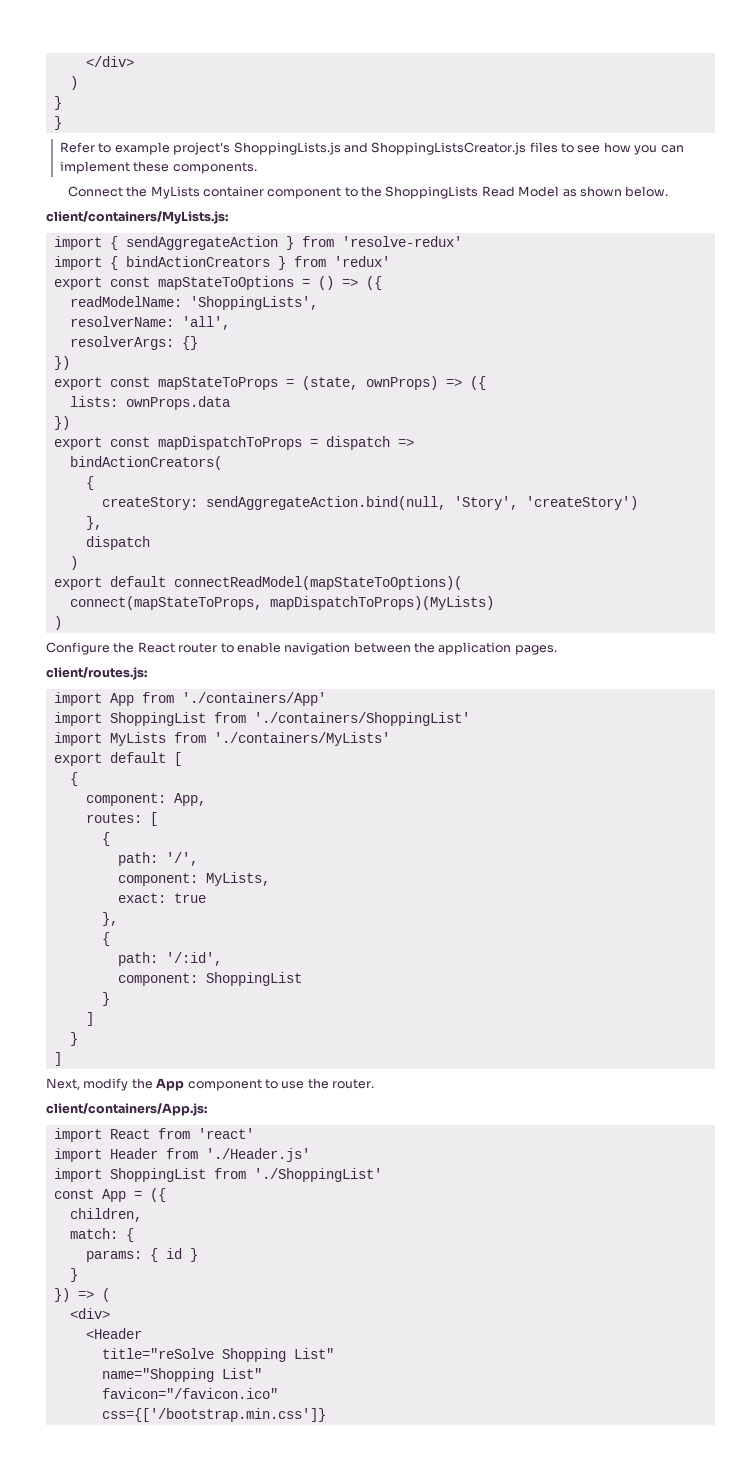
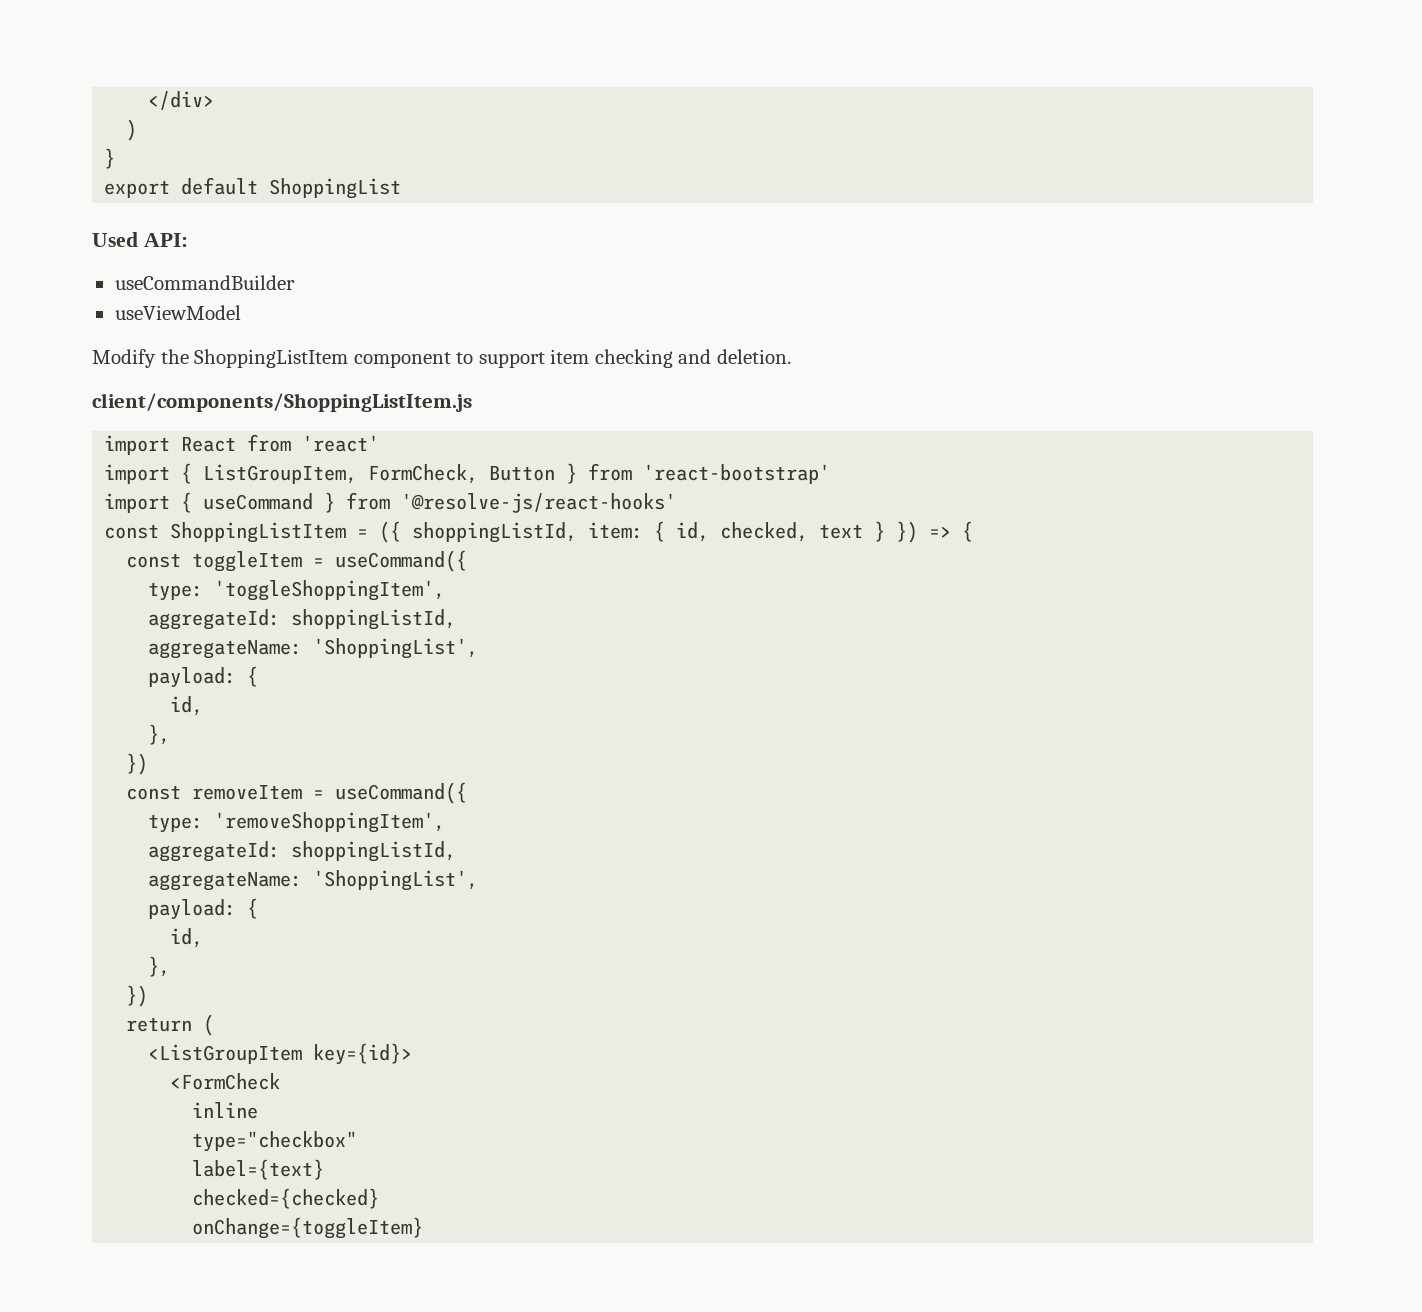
[53,116,62,130] [60,142,684,155] [60,161,257,174] [67,186,669,199] [46,211,228,224] [53,236,462,250] [53,256,390,270] [53,276,382,290] [69,296,318,310] [69,316,230,330] [69,336,198,350] [53,356,70,370] [53,376,486,390] [69,396,230,410] [53,416,70,430] [53,436,414,450] [69,456,222,470] [85,476,94,490] [101,496,638,510] [85,516,102,530] [85,536,150,550] [69,556,78,570] [53,576,462,590] [69,596,494,610] [53,616,62,630] [46,642,557,655] [46,667,147,680] [53,692,326,706] [53,712,470,726] [53,732,390,746] [53,752,182,766] [69,772,78,786] [85,793,206,806] [85,812,158,826] [101,832,110,846] [117,852,198,866] [117,872,270,886] [117,893,206,903] [101,912,118,926] [101,932,110,946] [117,952,222,966] [117,972,302,986] [101,992,110,1006] [85,1012,94,1026] [69,1032,78,1046] [53,1052,62,1066] [46,1078,374,1091] [46,1103,207,1116] } // Refer to example project's ShoppingLists.js and ShoppingListsCreator.js files to see how you can implement these components. // Connect the MyLists container component to the ShoppingLists Read Model as shown below. // client/containers/MyLists.js: // import { sendAggregateAction } from 'resolve-redux' // import { bindActionCreators } from 'redux' // export const mapStateToOptions = () => ({ // readModelName: 'ShoppingLists', // resolverName: 'all', // resolverArgs: {} // }) // export const mapStateToProps = (state, ownProps) => ({ // lists: ownProps.data // }) // export const mapDispatchToProps = dispatch => // bindActionCreators( // { // createStory: sendAggregateAction.bind(null, 'Story', 'createStory') // }, // dispatch // ) // export default connectReadModel(mapStateToOptions)( // connect(mapStateToProps, mapDispatchToProps)(MyLists) // ) // Configure the React router to enable navigation between the application pages. // client/routes.js: // import App from './containers/App' // import ShoppingList from './containers/ShoppingList' // import MyLists from './containers/MyLists' // export default [ // { // component: App, // routes: [ // { // path: '/', // component: MyLists, // exact: true // }, // { // path: '/:id', // component: ShoppingList // } // ] // } // ] // Next, modify the App component to use the router. // client/containers/App.js: -> [104,177,402,199] [92,232,188,247] [114,275,295,290] [114,305,241,320] [92,349,791,368] [92,393,472,412] export default ShoppingList // Used API: // useCommandBuilder // useViewModel // Modify the ShoppingListItem component to support item checking and deletion. // client/components/ShoppingListItem.js
[109,1148,310,1162] [53,1168,382,1182] [53,1189,126,1202] Header from './Header.js' // import ShoppingList from './ShoppingList' // const App -> [181,463,831,484] [104,492,677,513] [104,522,347,543] { ListGroupItem, FormCheck, Button } from 'react-bootstrap' // import { useCommand } from '@resolve-js/react-hooks' // const ShoppingListItem
[69,1208,142,1222] [69,1228,134,1242] [85,1248,198,1262] [69,1268,78,1282] [53,1288,110,1302] [69,1308,110,1319] [85,1328,142,1339] [101,1348,334,1362] [101,1368,262,1382] [101,1388,278,1399] [101,1408,326,1422] // children, // match: { // params: { id } // } // }) => ( // <div> // <Header // title="reSolve Shopping List" // name="Shopping List" // favicon="/favicon.ico" // css={['/bootstrap.min.css']} -> [412,521,974,543] [126,550,468,572] [148,580,446,601] [148,609,457,630] [148,638,479,659] [148,666,259,688] [170,696,204,716] [148,724,171,745] [126,753,149,775] [126,782,468,804] [148,812,446,833] [148,841,457,862] [148,870,479,891] [148,898,259,920] [170,928,204,948] [148,956,171,977] [126,985,149,1007] [126,1014,215,1036] [148,1043,413,1065] [170,1073,281,1090] [192,1102,259,1119] [192,1131,358,1152] [192,1159,325,1180] [192,1188,380,1209] [192,1217,424,1239] shoppingListId, item: { id, checked, text } }) => { // const toggleItem = useCommand({ // type: 'toggleShoppingItem', // aggregateId: shoppingListId, // aggregateName: 'ShoppingList', // payload: { // id, // }, // }) // const removeItem = useCommand({ // type: 'removeShoppingItem', // aggregateId: shoppingListId, // aggregateName: 'ShoppingList', // payload: { // id, // }, // }) // return ( // <ListGroupItem key={id}> // <FormCheck // inline // type="checkbox" // label={text} // checked={checked} // onChange={toggleItem}

